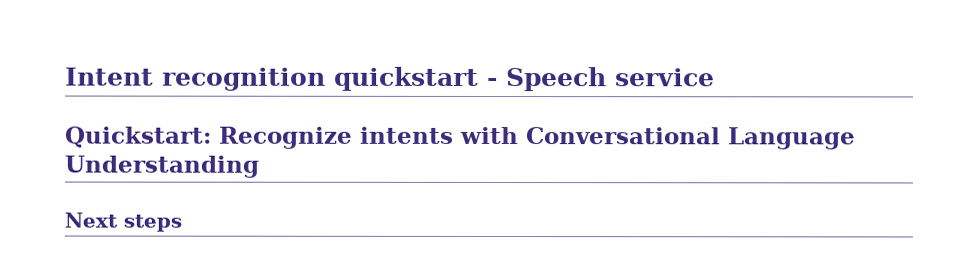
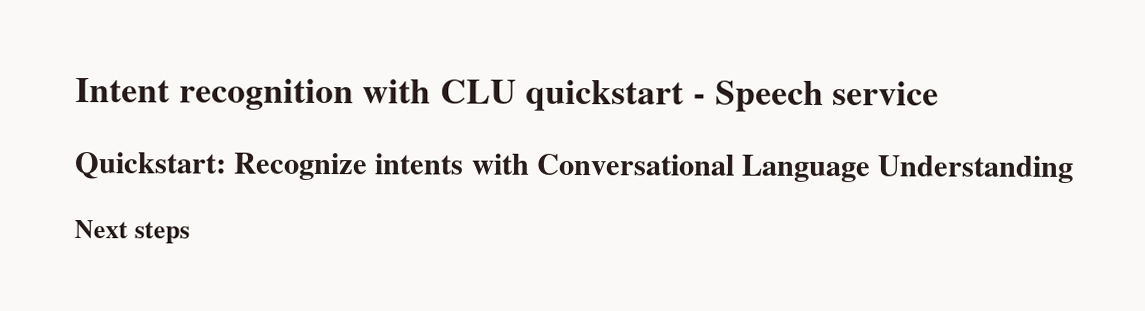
(326, 79) none -> [362,79,517,104] with CLU

